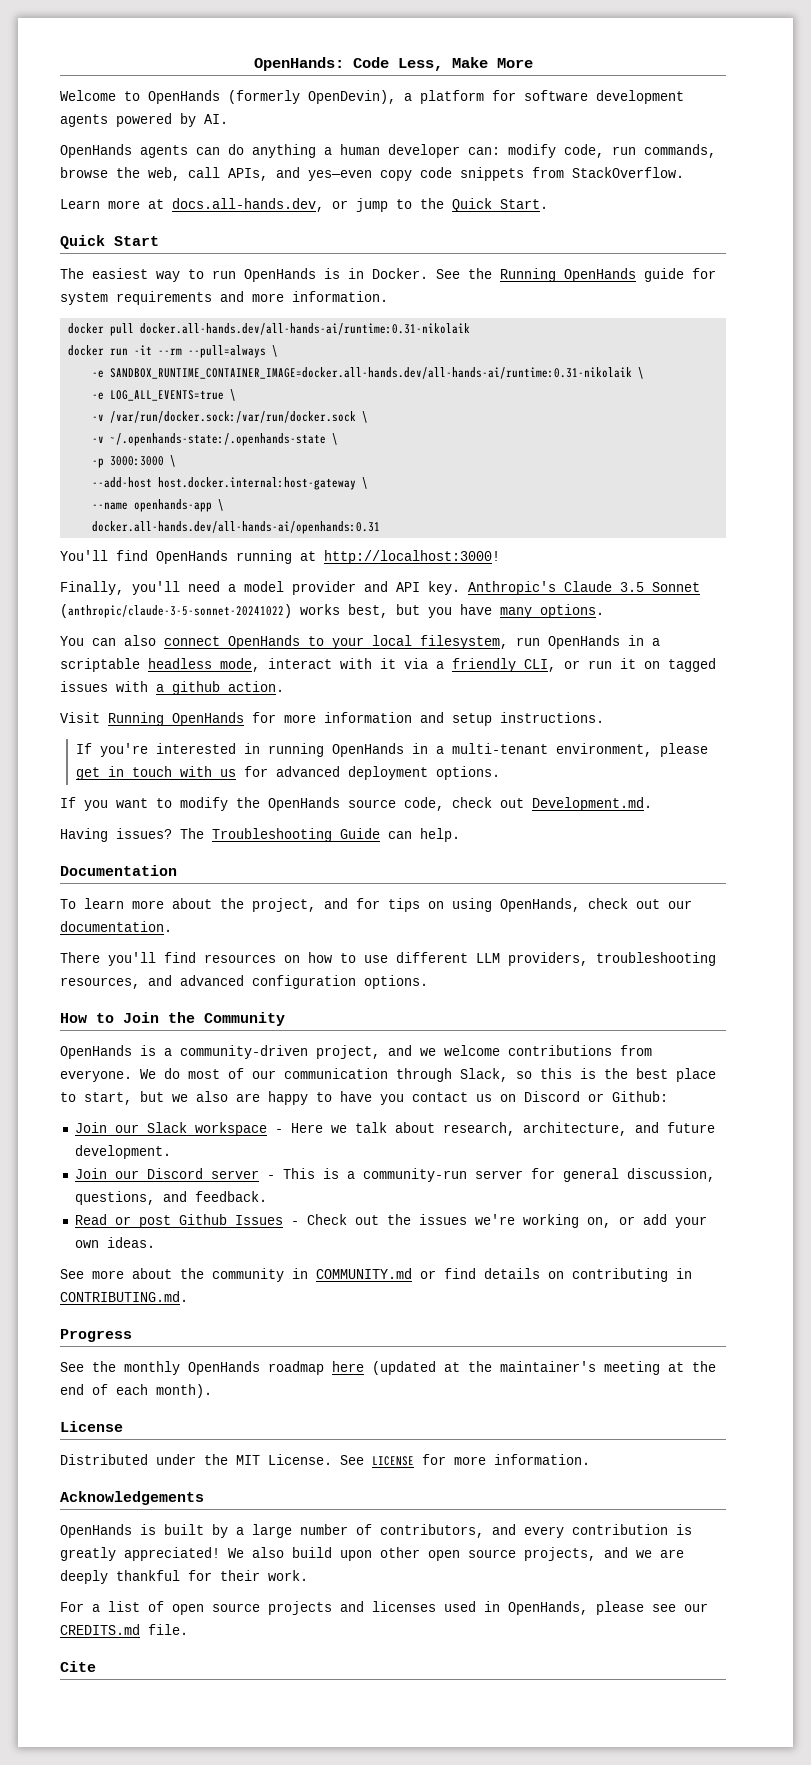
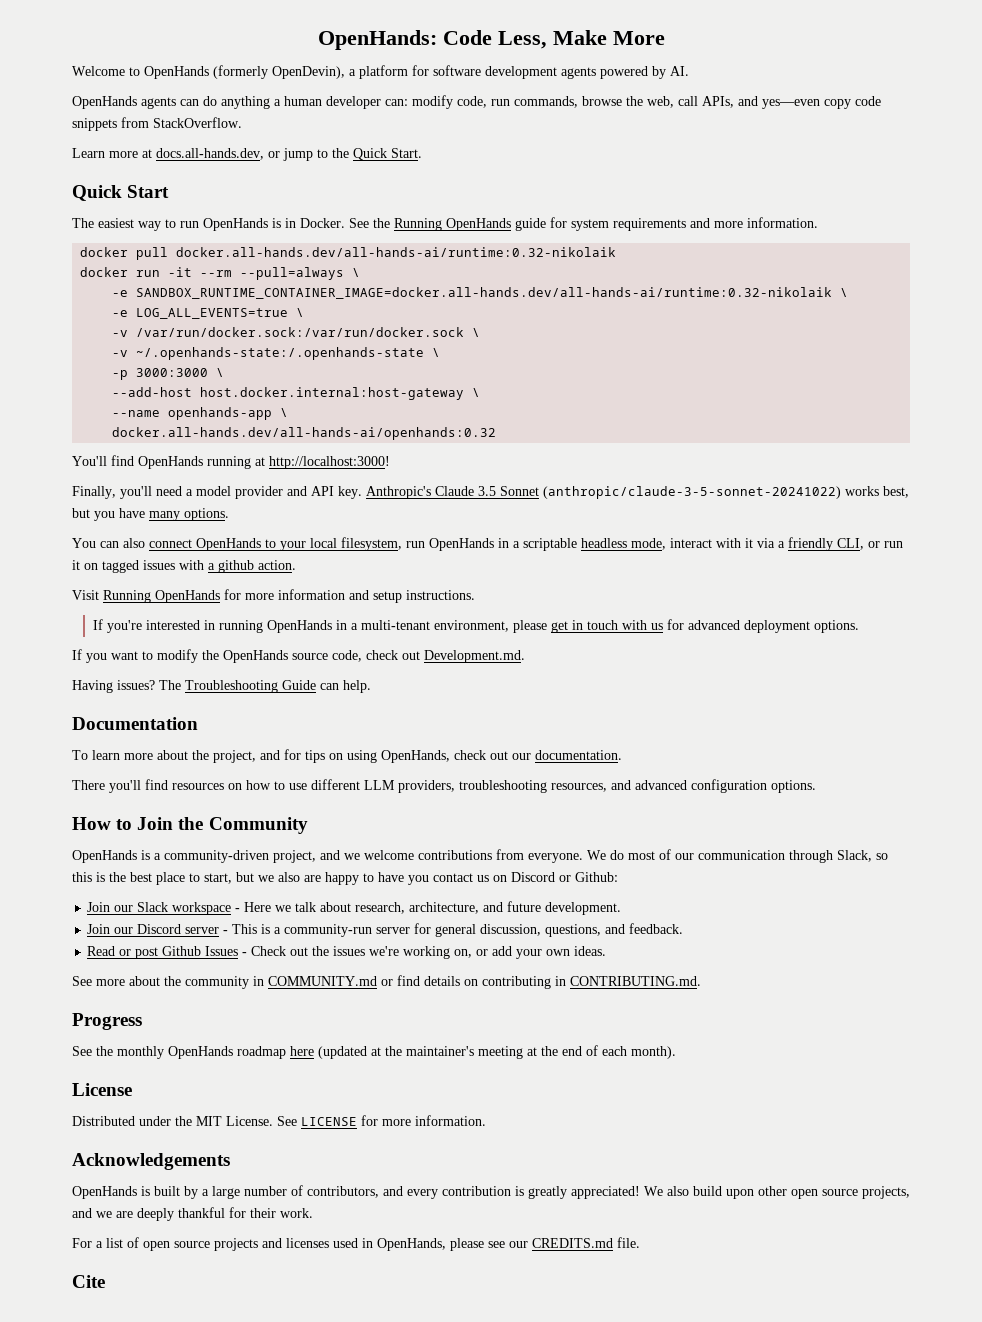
[140,323,471,335] docker.all-hands.dev/all-hands-ai/runtime:0.31-nikolaik -> [176,247,617,257] docker.all-hands.dev/all-hands-ai/runtime:0.32-nikolaik
[110,367,633,379] SANDBOX_RUNTIME_CONTAINER_IMAGE=docker.all-hands.dev/all-hands-ai/runtime:0.31-nikolaik -> [136,287,833,299] SANDBOX_RUNTIME_CONTAINER_IMAGE=docker.all-hands.dev/all-hands-ai/runtime:0.32-nikolaik
[92,521,381,534] docker.all-hands.dev/all-hands-ai/openhands:0.31 -> [112,427,497,440] docker.all-hands.dev/all-hands-ai/openhands:0.32

